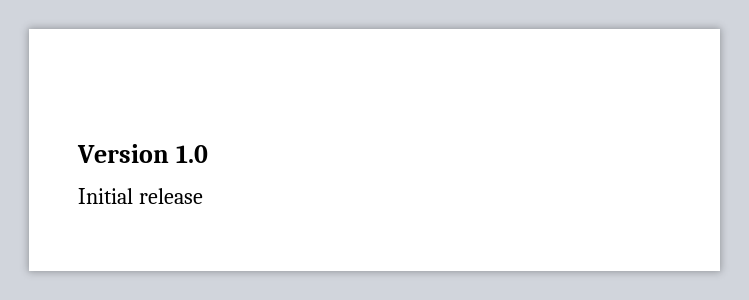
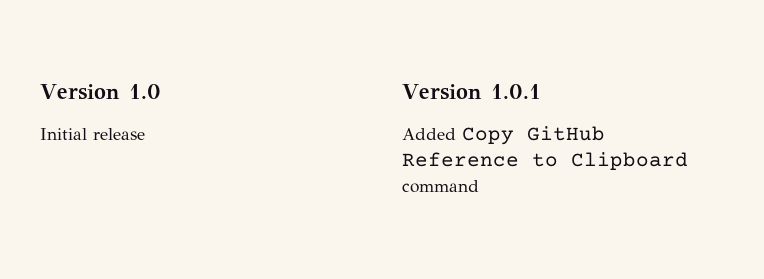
(203, 196) none -> [402,84,541,100] [402,126,605,145] [402,152,688,170] [402,180,479,193] // Version 1.0.1 // Added Copy GitHub Reference to Clipboard command

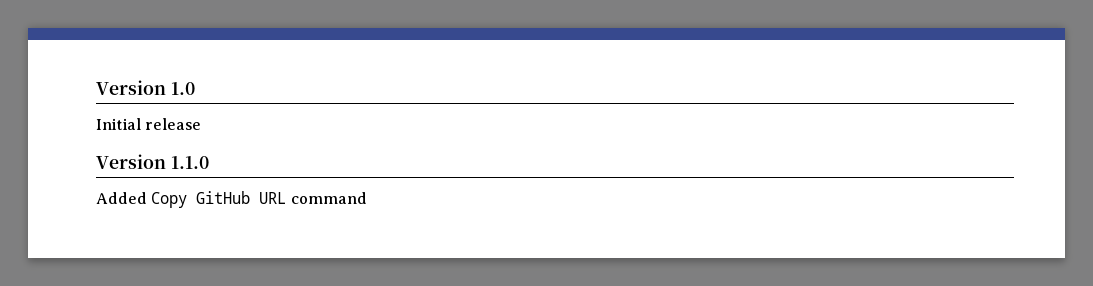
[490,84,541,99] 1.0.1 -> [170,156,209,169] 1.1.0
[402,152,688,170] Reference to Clipboard -> [259,192,287,204] URL

